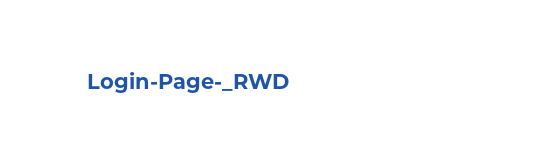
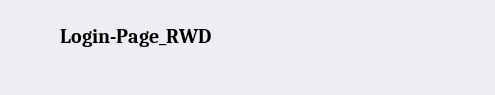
[87,72,289,93] Login-Page-_RWD -> [60,29,211,47] Login-Page_RWD

